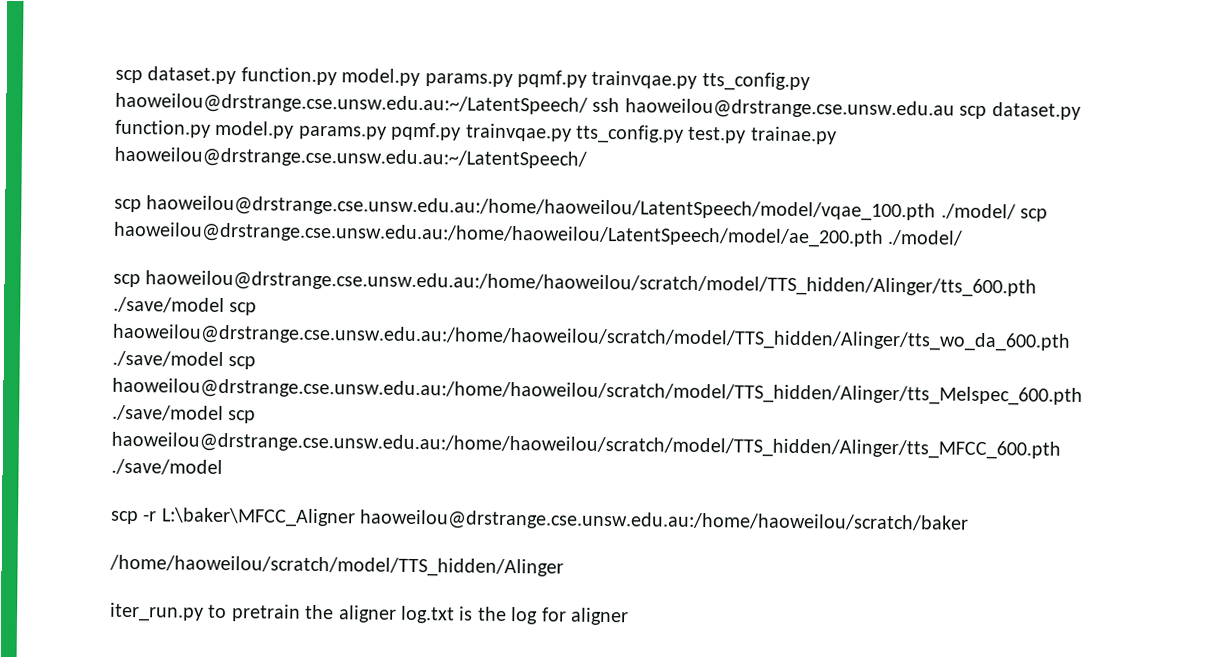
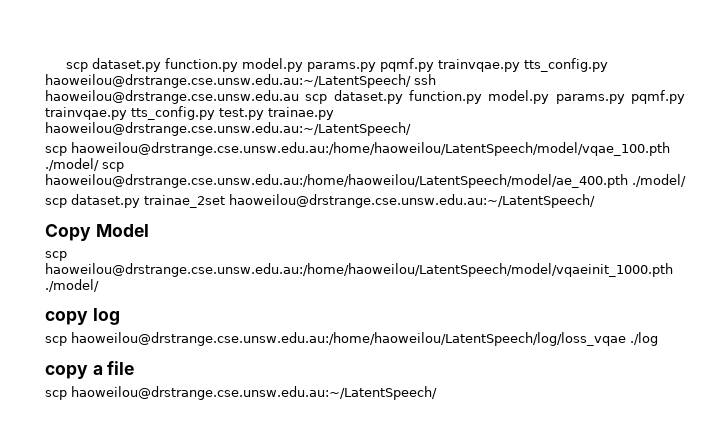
[113,221,884,248] haoweilou@drstrange.cse.unsw.edu.au:/home/haoweilou/LatentSpeech/model/ae_200.pth -> [45,174,628,188] haoweilou@drstrange.cse.unsw.edu.au:/home/haoweilou/LatentSpeech/model/ae_400.pth
[145,270,1038,298] [113,296,258,316] [112,323,1071,352] [112,350,257,370] [112,377,1083,406] [112,404,257,424] [111,431,1061,460] [111,458,223,475] [110,507,970,534] [109,554,564,578] [109,602,629,626] haoweilou@drstrange.cse.unsw.edu.au:/home/haoweilou/scratch/model/TTS_hidden/Alinger/tts_600.pth ./save/model scp haoweilou@drstrange.cse.unsw.edu.au:/home/haoweilou/scratch/model/TTS_hidden/Alinger/tts_wo_da_600.pth ./save/model scp haoweilou@drstrange.cse.unsw.edu.au:/home/haoweilou/scratch/model/TTS_hidden/Alinger/tts_Melspec_600.pth ./save/model scp haoweilou@drstrange.cse.unsw.edu.au:/home/haoweilou/scratch/model/TTS_hidden/Alinger/tts_MFCC_600.pth ./save/model // scp -r L:\baker\MFCC_Aligner haoweilou@drstrange.cse.unsw.edu.au:/home/haoweilou/scratch/baker // /home/haoweilou/scratch/model/TTS_hidden/Alinger // iter_run.py to pretrain the aligner log.txt is the log for aligner -> [71,194,595,208] [45,224,149,241] [45,251,67,261] [45,263,673,277] [45,279,99,292] [45,308,120,325] [45,332,658,346] [45,361,135,379] [45,386,437,400] dataset.py trainae_2set haoweilou@drstrange.cse.unsw.edu.au:~/LatentSpeech/ // Copy Model // scp haoweilou@drstrange.cse.unsw.edu.au:/home/haoweilou/LatentSpeech/model/vqaeinit_1000.pth ./model/ // copy log // scp haoweilou@drstrange.cse.unsw.edu.au:/home/haoweilou/LatentSpeech/log/loss_vqae ./log // copy a file // scp haoweilou@drstrange.cse.unsw.edu.au:~/LatentSpeech/

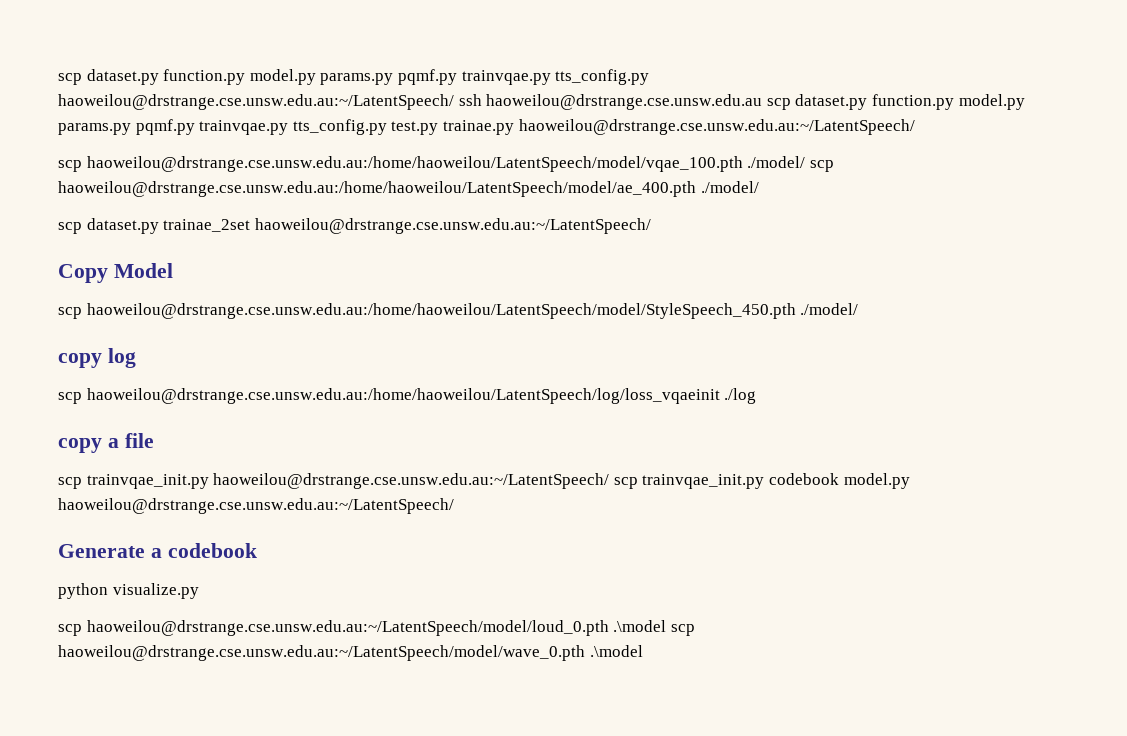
[45,263,673,277] haoweilou@drstrange.cse.unsw.edu.au:/home/haoweilou/LatentSpeech/model/vqaeinit_1000.pth -> [86,303,796,319] haoweilou@drstrange.cse.unsw.edu.au:/home/haoweilou/LatentSpeech/model/StyleSpeech_450.pth
[71,332,626,346] haoweilou@drstrange.cse.unsw.edu.au:/home/haoweilou/LatentSpeech/log/loss_vqae -> [86,388,720,404] haoweilou@drstrange.cse.unsw.edu.au:/home/haoweilou/LatentSpeech/log/loss_vqaeinit
[71,386,437,400] haoweilou@drstrange.cse.unsw.edu.au:~/LatentSpeech/ -> [86,473,910,489] [58,498,454,514] [58,543,257,558] [58,583,199,599] [58,620,695,636] [58,645,643,661] trainvqae_init.py haoweilou@drstrange.cse.unsw.edu.au:~/LatentSpeech/ scp trainvqae_init.py codebook model.py haoweilou@drstrange.cse.unsw.edu.au:~/LatentSpeech/ // Generate a codebook // python visualize.py // scp haoweilou@drstrange.cse.unsw.edu.au:~/LatentSpeech/model/loud_0.pth .\model scp haoweilou@drstrange.cse.unsw.edu.au:~/LatentSpeech/model/wave_0.pth .\model

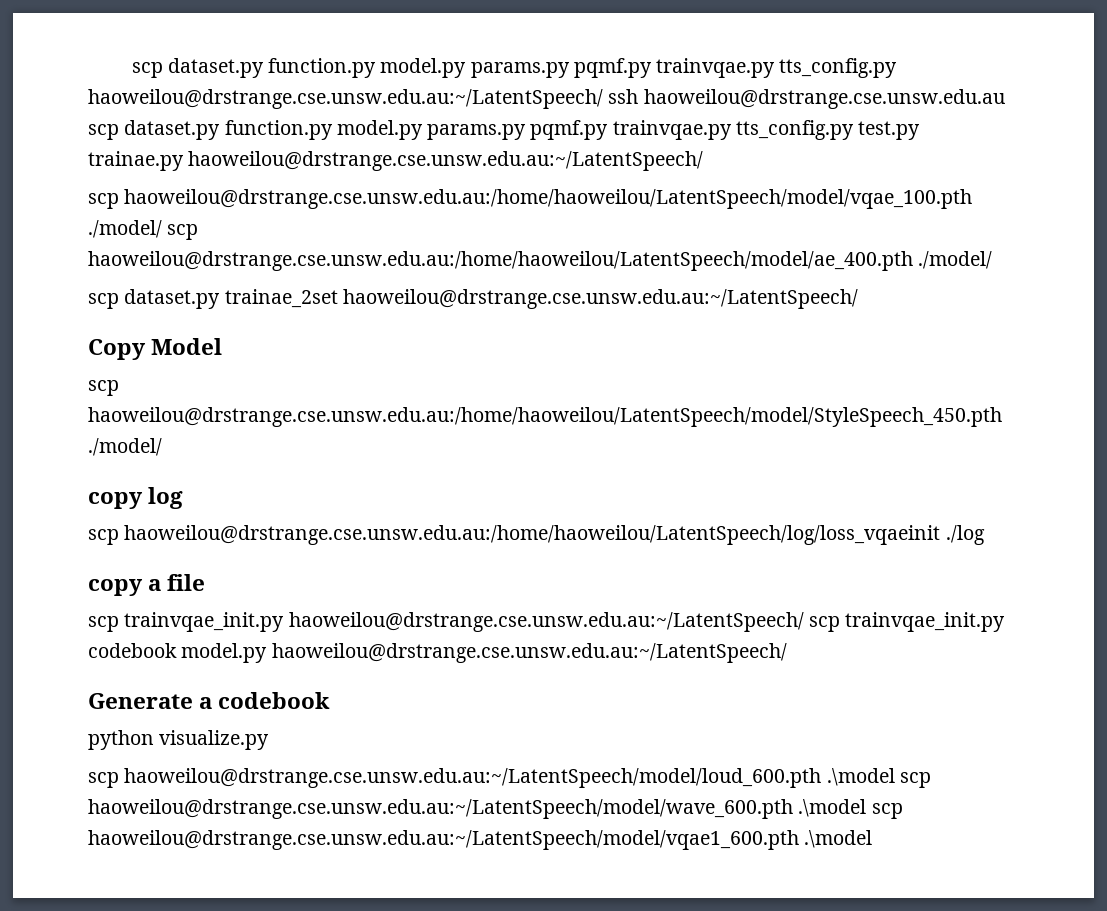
[86,620,695,636] [58,645,585,661] haoweilou@drstrange.cse.unsw.edu.au:~/LatentSpeech/model/loud_0.pth .\model scp haoweilou@drstrange.cse.unsw.edu.au:~/LatentSpeech/model/wave_0.pth -> [124,768,931,788] [88,799,903,819] [88,830,799,850] haoweilou@drstrange.cse.unsw.edu.au:~/LatentSpeech/model/loud_600.pth .\model scp haoweilou@drstrange.cse.unsw.edu.au:~/LatentSpeech/model/wave_600.pth .\model scp haoweilou@drstrange.cse.unsw.edu.au:~/LatentSpeech/model/vqae1_600.pth

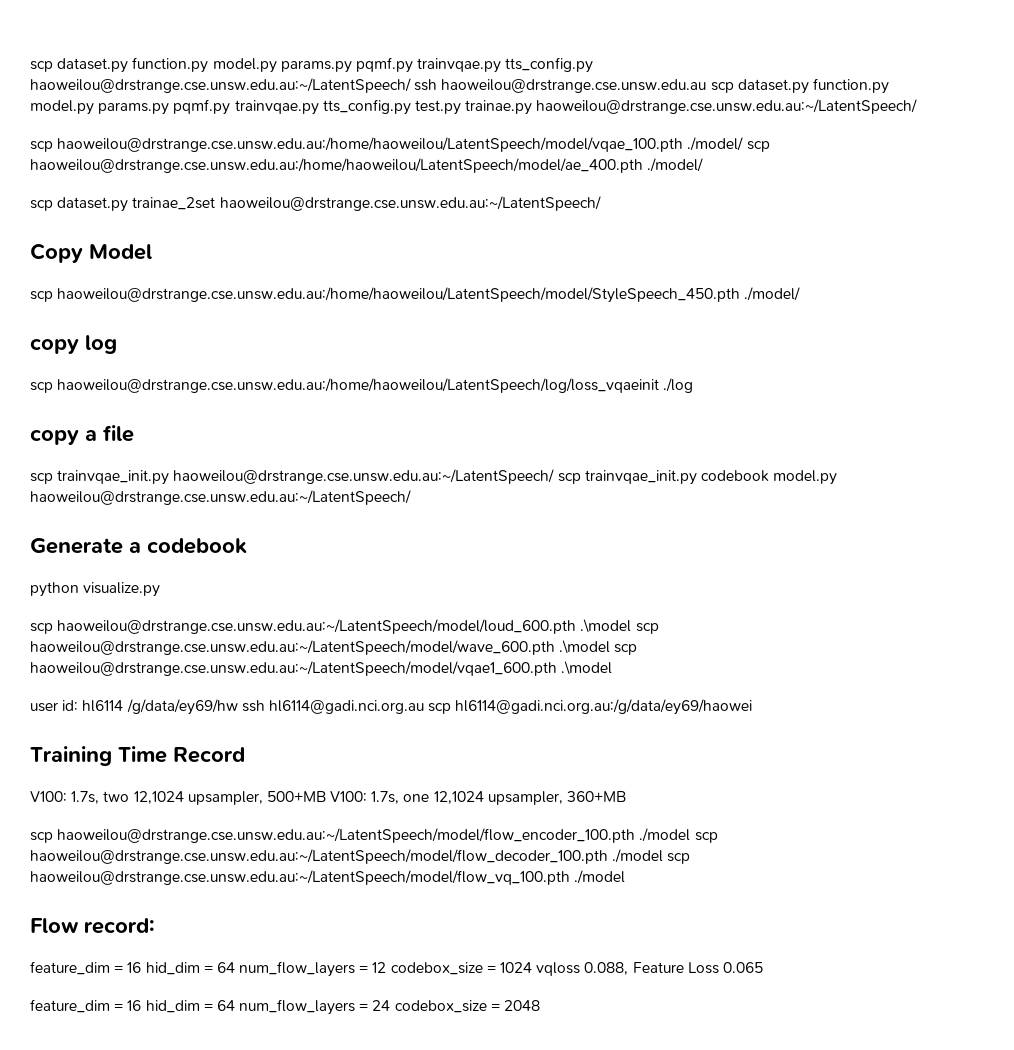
(873, 839) none -> [30,699,753,715] [30,746,245,766] [30,791,627,805] [30,828,718,843] [30,849,691,864] [30,870,626,885] [30,918,155,934] [30,961,763,977] [30,999,541,1015] // user id: hl6114 /g/data/ey69/hw ssh hl6114@gadi.nci.org.au scp hl6114@gadi.nci.org.au:/g/data/ey69/haowei // Training Time Record // V100: 1.7s, two 12,1024 upsampler, 500+MB V100: 1.7s, one 12,1024 upsampler, 360+MB // scp haoweilou@drstrange.cse.unsw.edu.au:~/LatentSpeech/model/flow_encoder_100.pth ./model scp haoweilou@drstrange.cse.unsw.edu.au:~/LatentSpeech/model/flow_decoder_100.pth ./model scp haoweilou@drstrange.cse.unsw.edu.au:~/LatentSpeech/model/flow_vq_100.pth ./model // Flow record: // feature_dim = 16 hid_dim = 64 num_flow_layers = 12 codebox_size = 1024 vqloss 0.088, Feature Loss 0.065 // feature_dim = 16 hid_dim = 64 num_flow_layers = 24 codebox_size = 2048

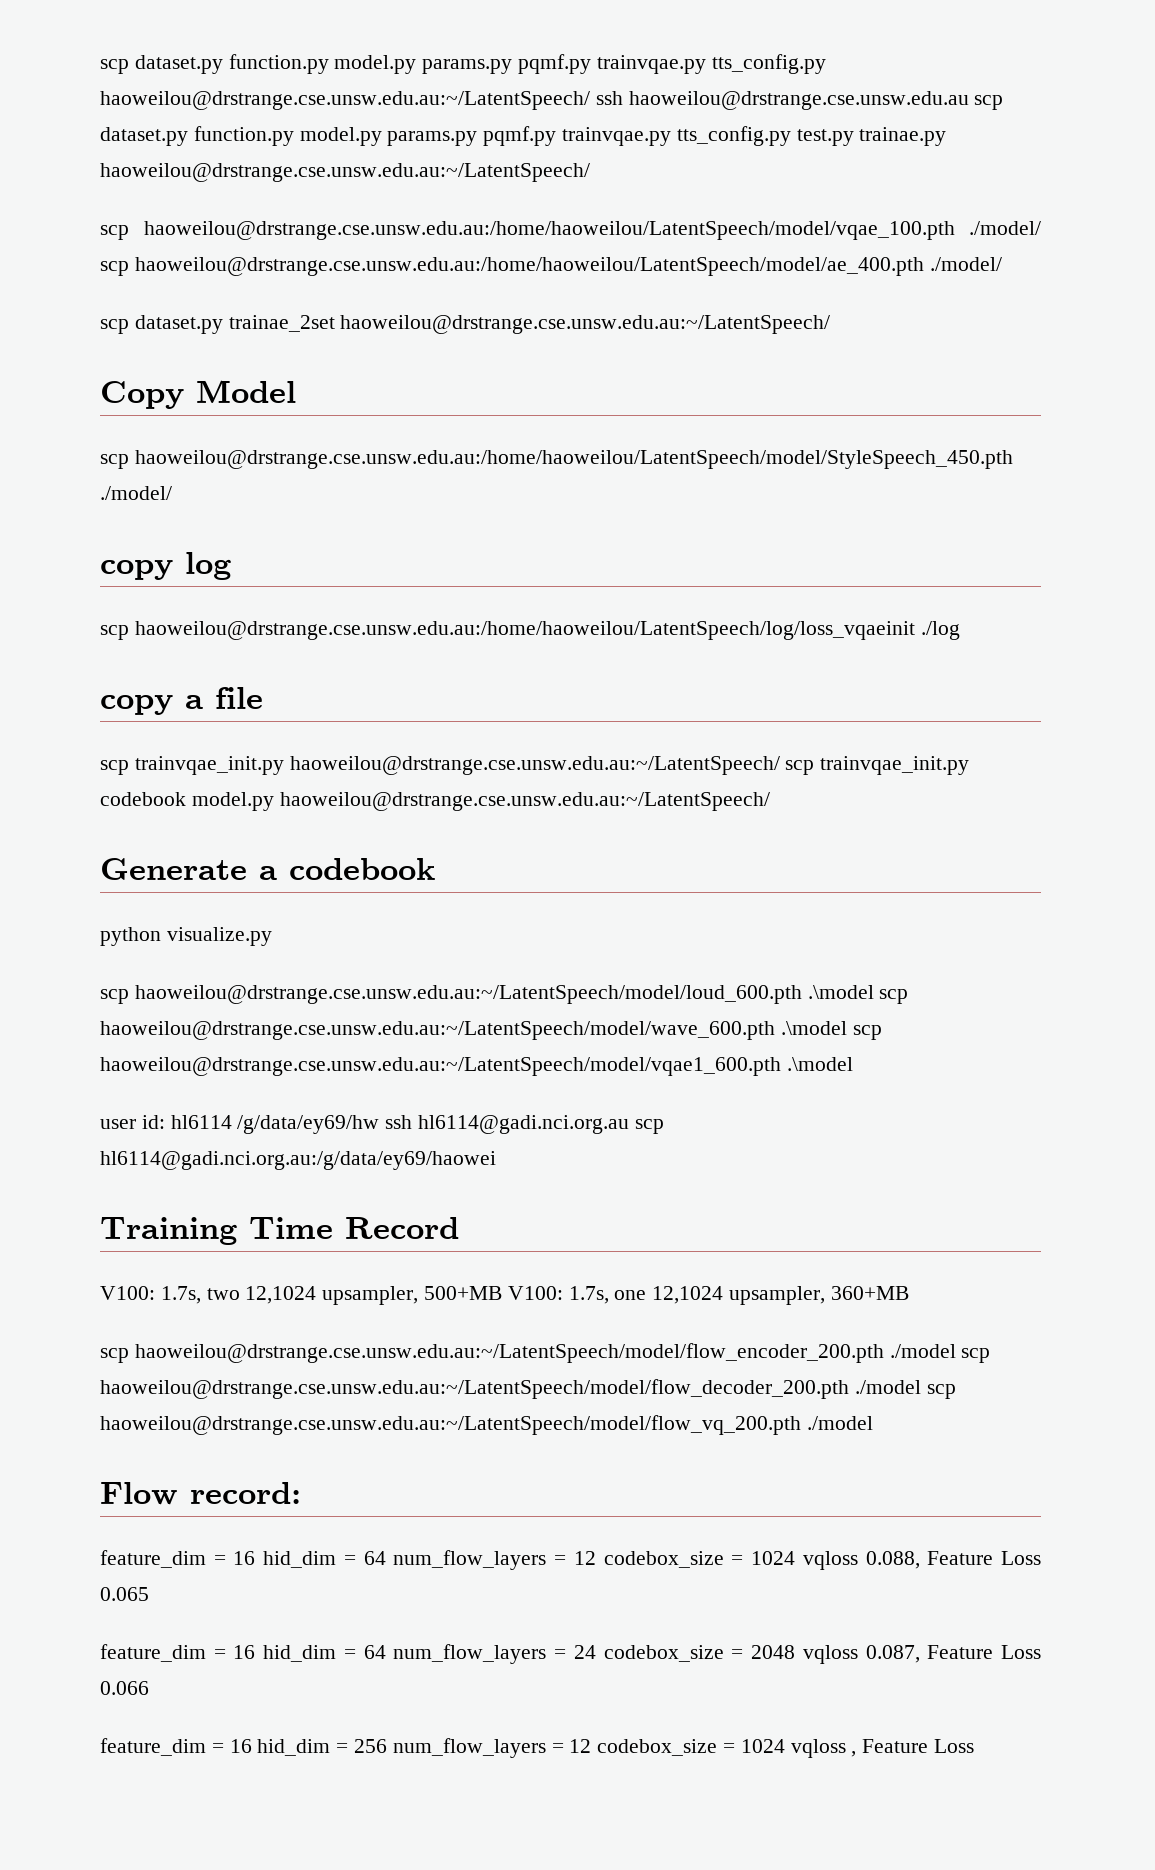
[57,828,718,843] [30,849,691,864] [30,870,570,885] haoweilou@drstrange.cse.unsw.edu.au:~/LatentSpeech/model/flow_encoder_100.pth ./model scp haoweilou@drstrange.cse.unsw.edu.au:~/LatentSpeech/model/flow_decoder_100.pth ./model scp haoweilou@drstrange.cse.unsw.edu.au:~/LatentSpeech/model/flow_vq_100.pth -> [134,1343,991,1363] [100,1379,956,1399] [100,1415,801,1435] haoweilou@drstrange.cse.unsw.edu.au:~/LatentSpeech/model/flow_encoder_200.pth ./model scp haoweilou@drstrange.cse.unsw.edu.au:~/LatentSpeech/model/flow_decoder_200.pth ./model scp haoweilou@drstrange.cse.unsw.edu.au:~/LatentSpeech/model/flow_vq_200.pth
(541, 1005) none -> [802,1645,1041,1664] [100,1681,149,1695] [100,1738,975,1758] vqloss 0.087, Feature Loss 0.066 // feature_dim = 16 hid_dim = 256 num_flow_layers = 12 codebox_size = 1024 vqloss , Feature Loss

